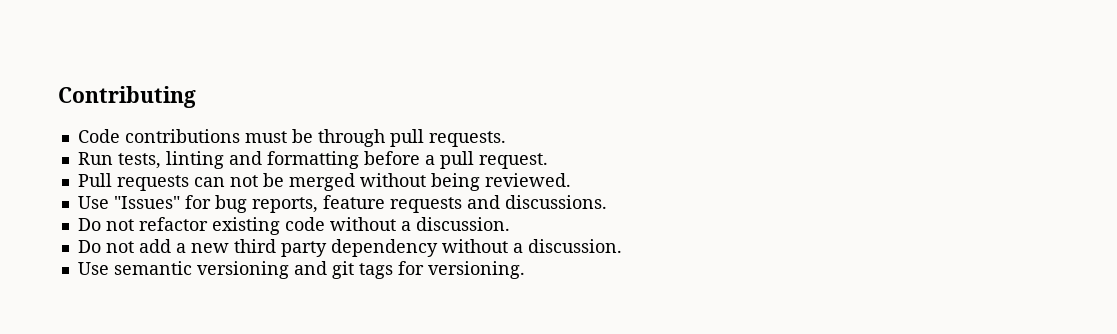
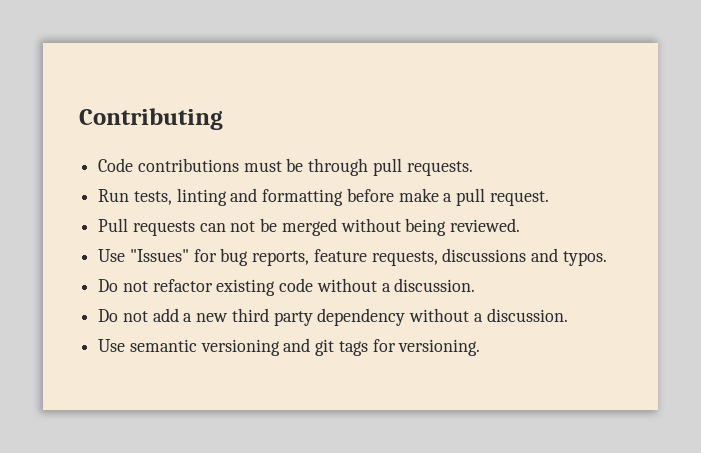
(420, 158) none -> [398,188,439,202] make
[389,195,607,213] requests and discussions. -> [371,248,607,266] requests, discussions and typos.

